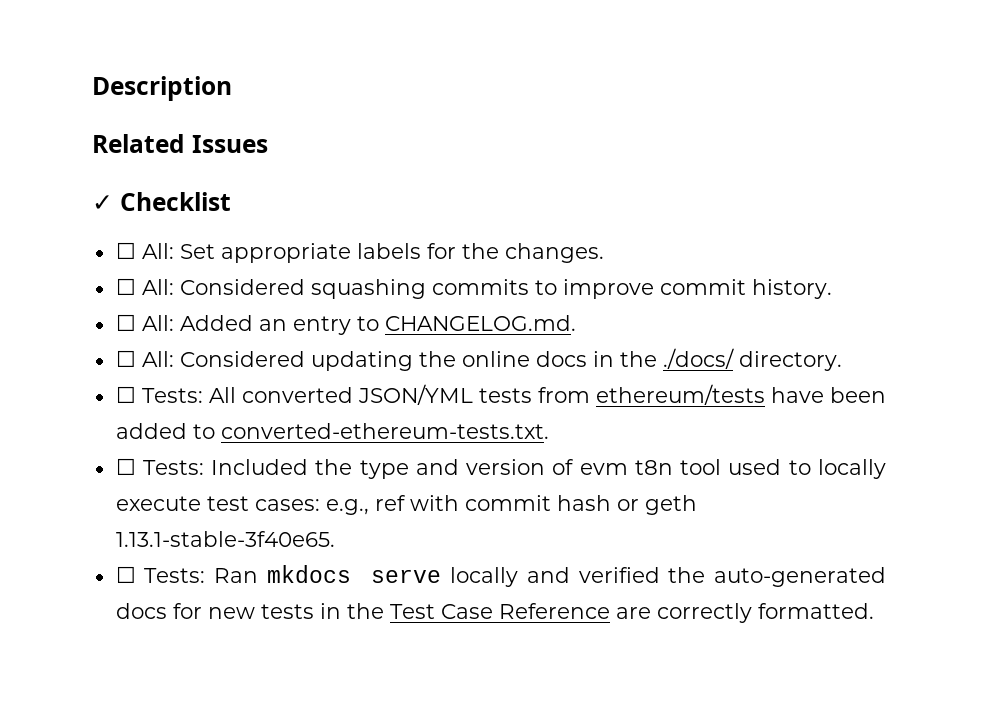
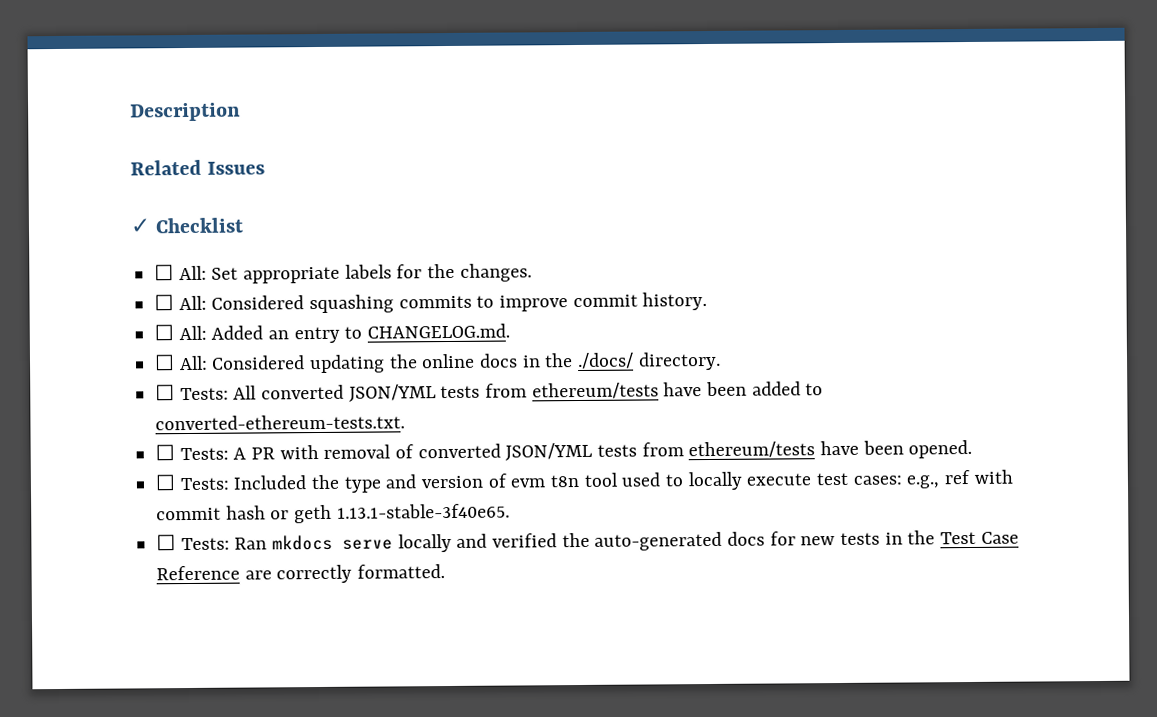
(549, 431) none -> [155,439,973,461] // ☐ Tests: A PR with removal of converted JSON/YML tests from ethereum/tests have been opened.

